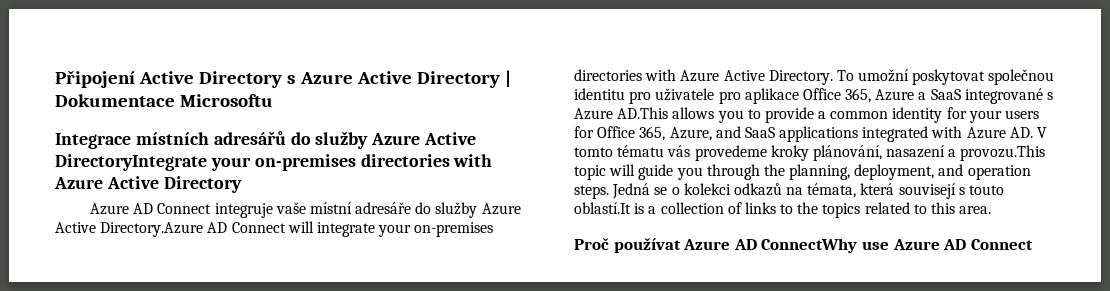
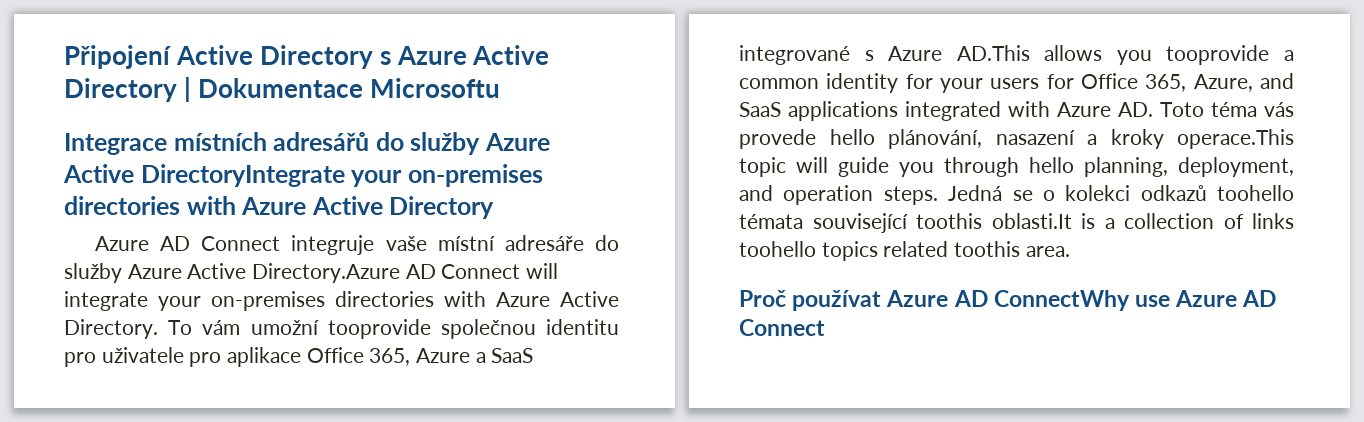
[858,69,986,85] umožní poskytovat -> [202,319,431,339] vám umožní tooprovide
[747,107,814,123] to provide -> [1166,45,1270,65] tooprovide
[1037,127,1048,138] [574,145,809,161] V tomto tématu vás provedeme kroky -> [1160,102,1294,117] [739,129,875,149] Toto téma vás provede hello
[960,145,1046,161] provozu.This -> [1110,129,1294,149] kroky operace.This
[763,164,785,176] the -> [1029,157,1074,173] hello
[786,183,1005,199] [574,202,631,214] na témata, která souvisejí s touto oblastí.It -> [1217,185,1294,201] [739,213,1072,233] toohello témata související toothis oblasti.It
[780,202,956,218] to the topics related to this -> [739,241,1021,261] toohello topics related toothis

